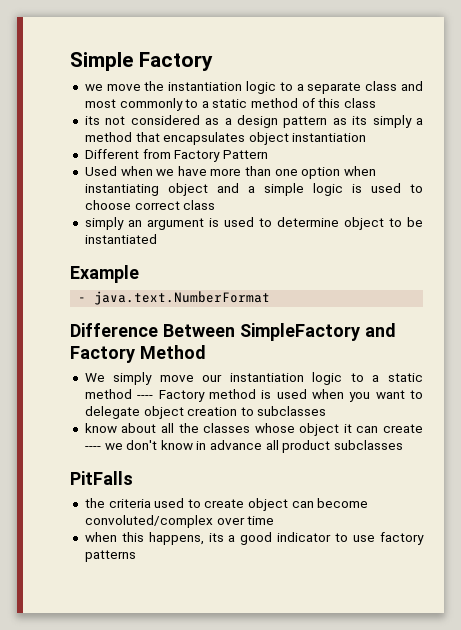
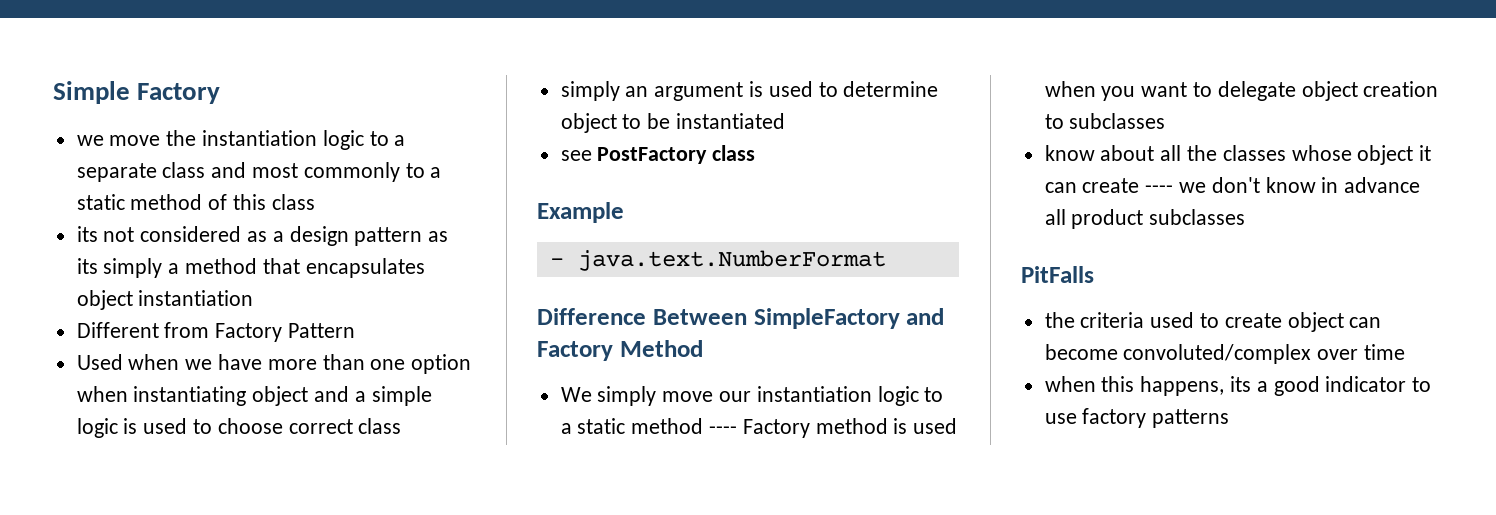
(157, 239) none -> [560,145,756,164] // see PostFactory class

